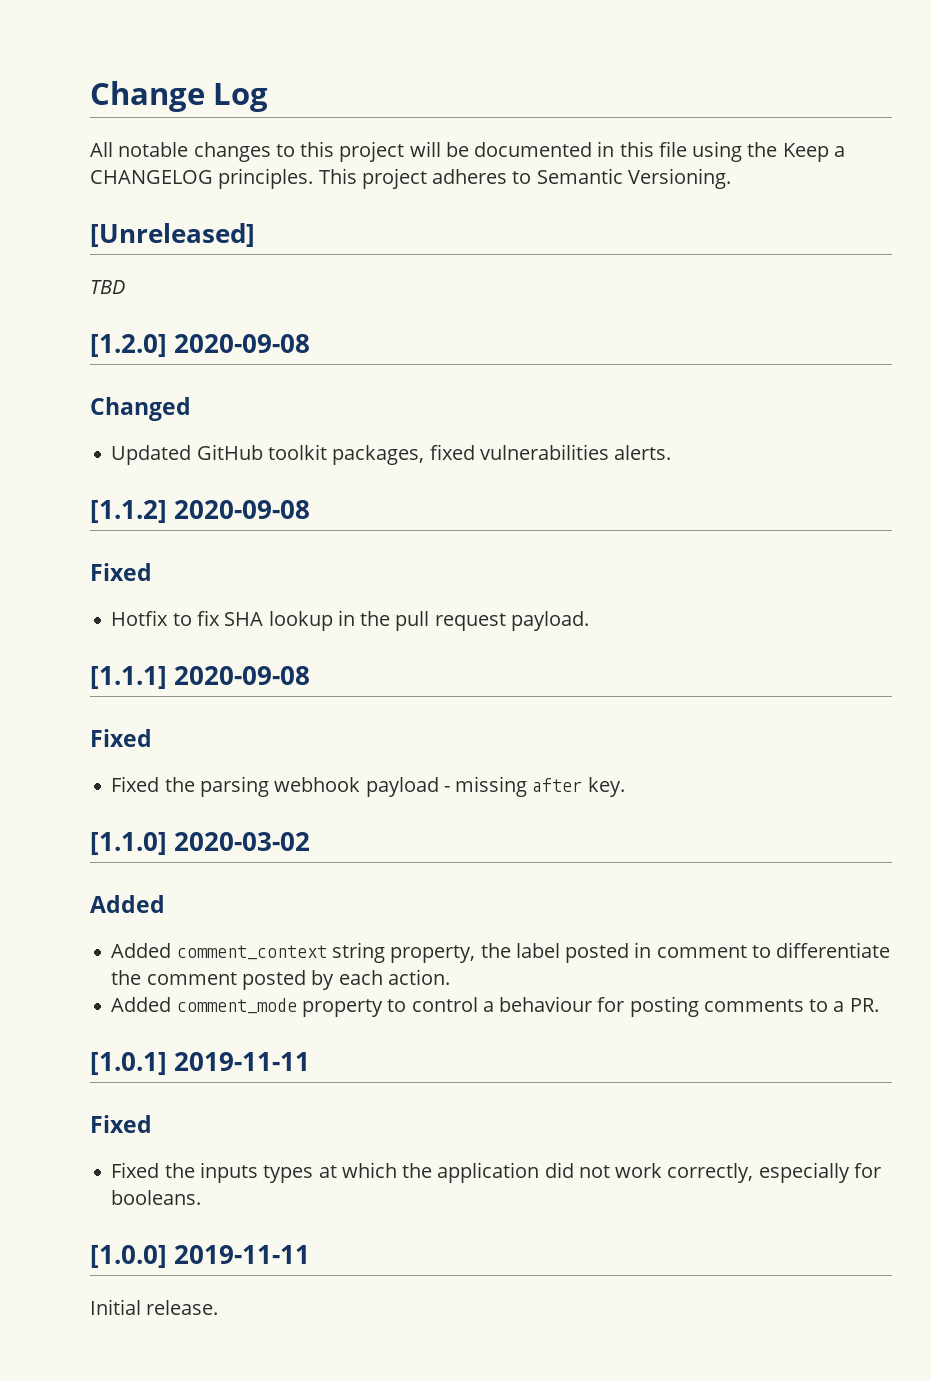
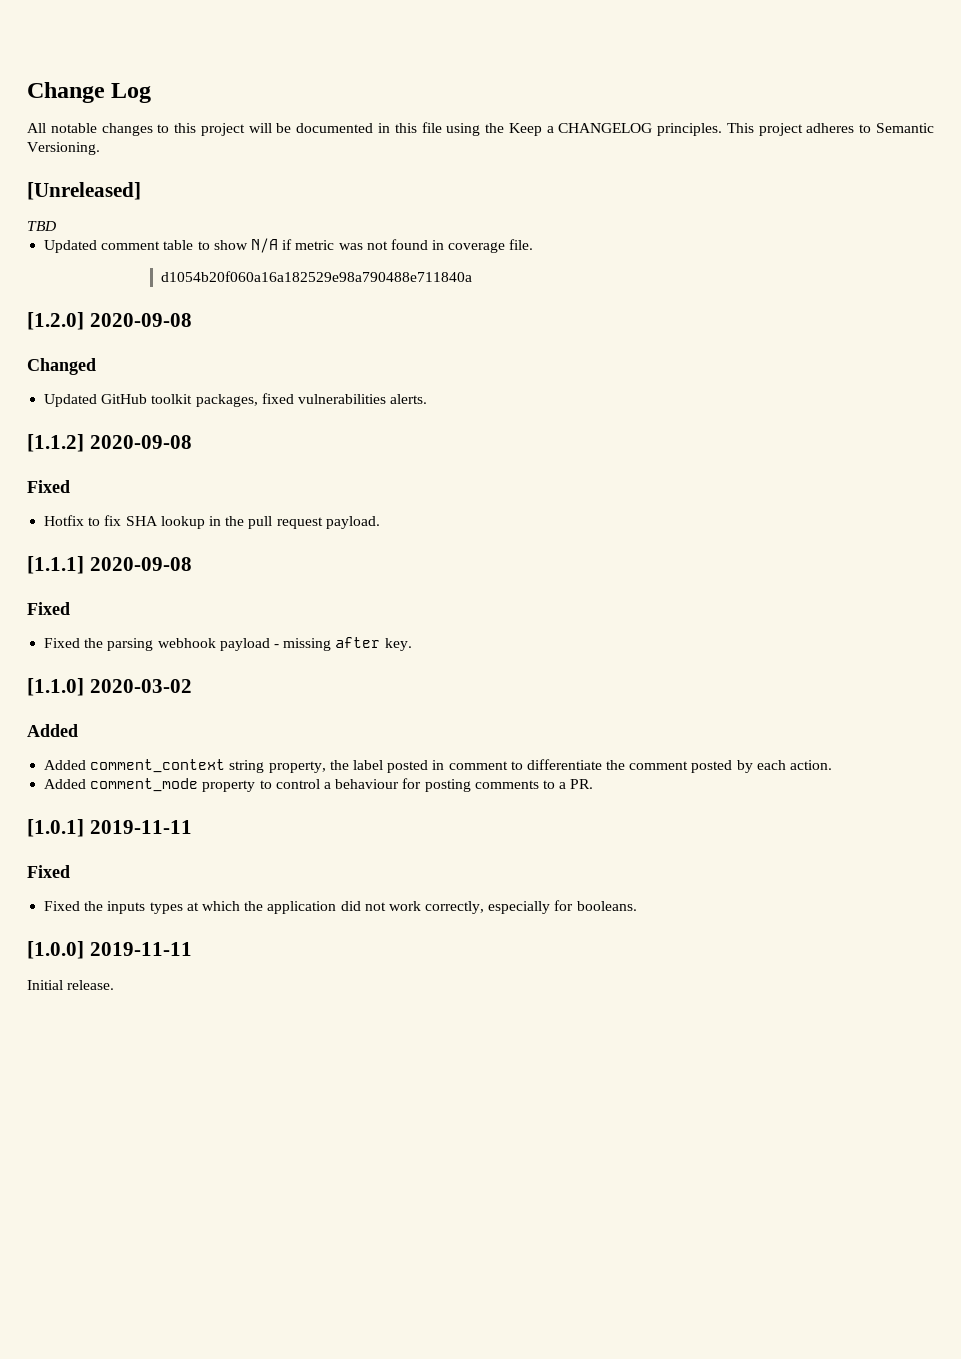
(125, 287) none -> [44,238,534,253] [161,271,473,282] // Updated comment table to show N/A if metric was not found in coverage file. // d1054b20f060a16a182529e98a790488e711840a

